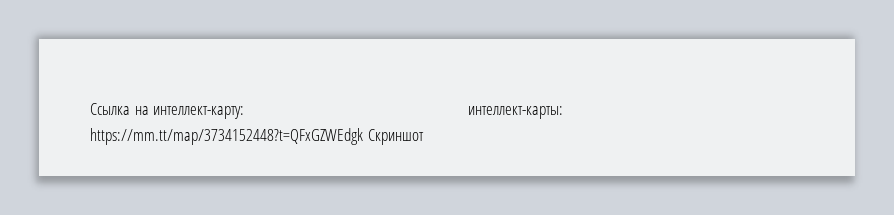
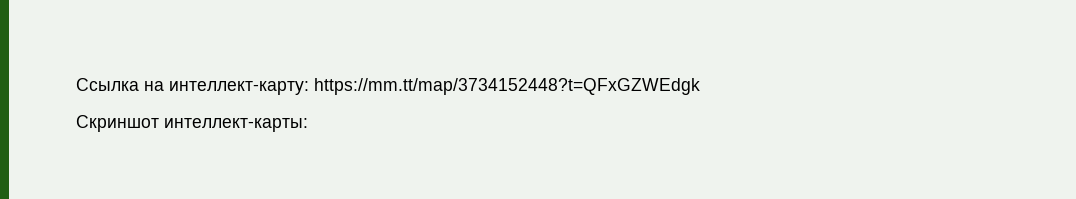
(363, 136) none -> (700, 86) //

